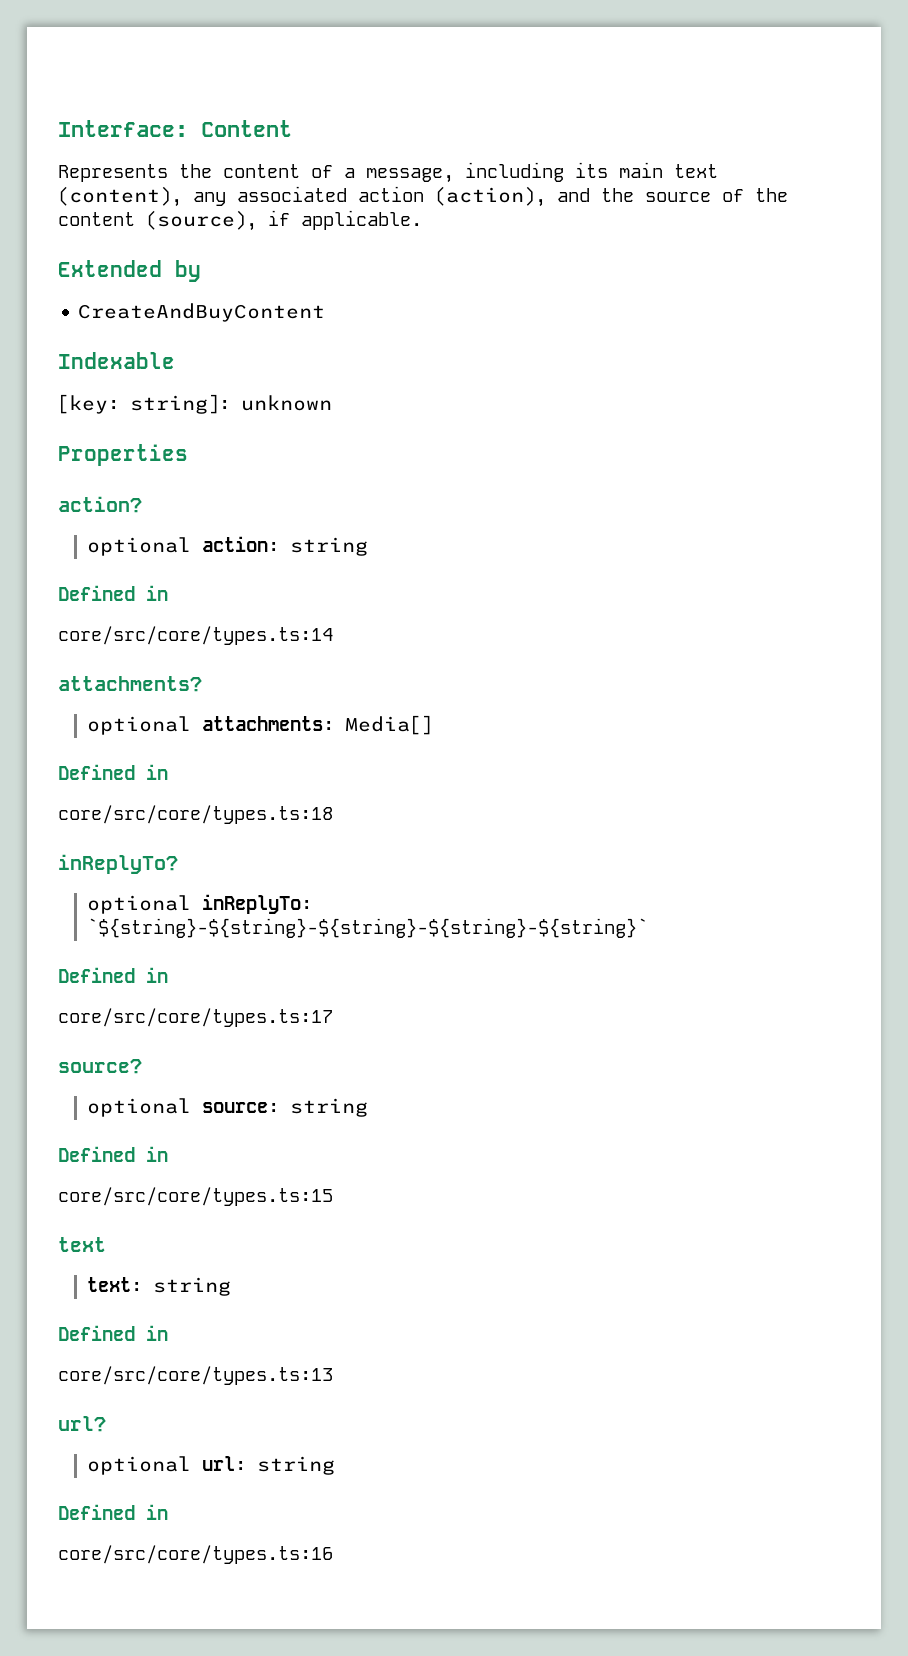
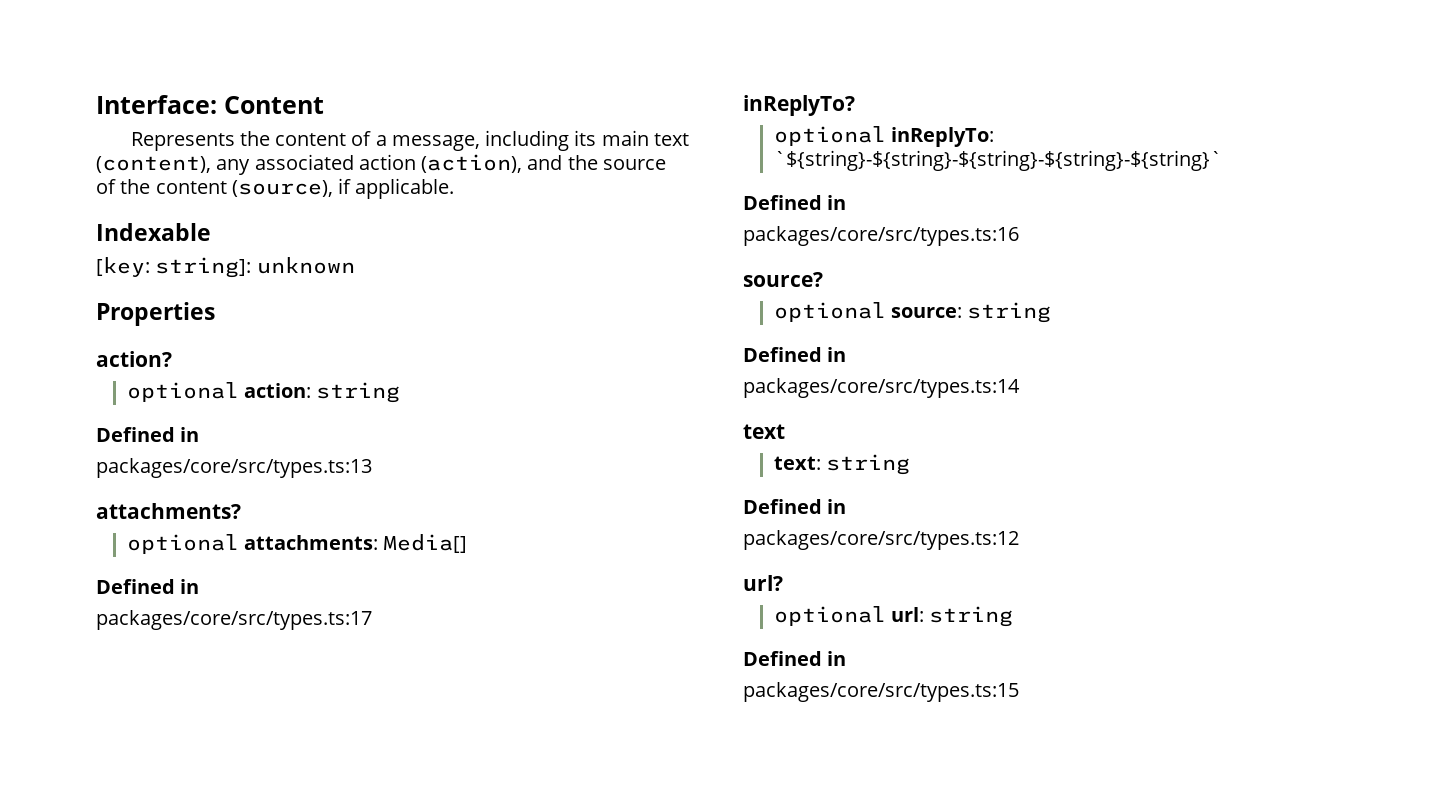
[58,260,201,282] [78,303,326,322] // Extended by // CreateAndBuyContent -> (455, 188) none
[58,626,333,645] core/src/core/types.ts:14 -> [96,458,372,478] packages/core/src/types.ts:13
[58,805,333,824] core/src/core/types.ts:18 -> [96,610,372,630] packages/core/src/types.ts:17
[58,1008,333,1027] core/src/core/types.ts:17 -> [743,226,1019,246] packages/core/src/types.ts:16
[58,1187,333,1206] core/src/core/types.ts:15 -> [743,378,1020,398] packages/core/src/types.ts:14
[58,1366,333,1385] core/src/core/types.ts:13 -> [743,530,1019,550] packages/core/src/types.ts:12
[58,1545,333,1564] core/src/core/types.ts:16 -> [743,682,1019,702] packages/core/src/types.ts:15

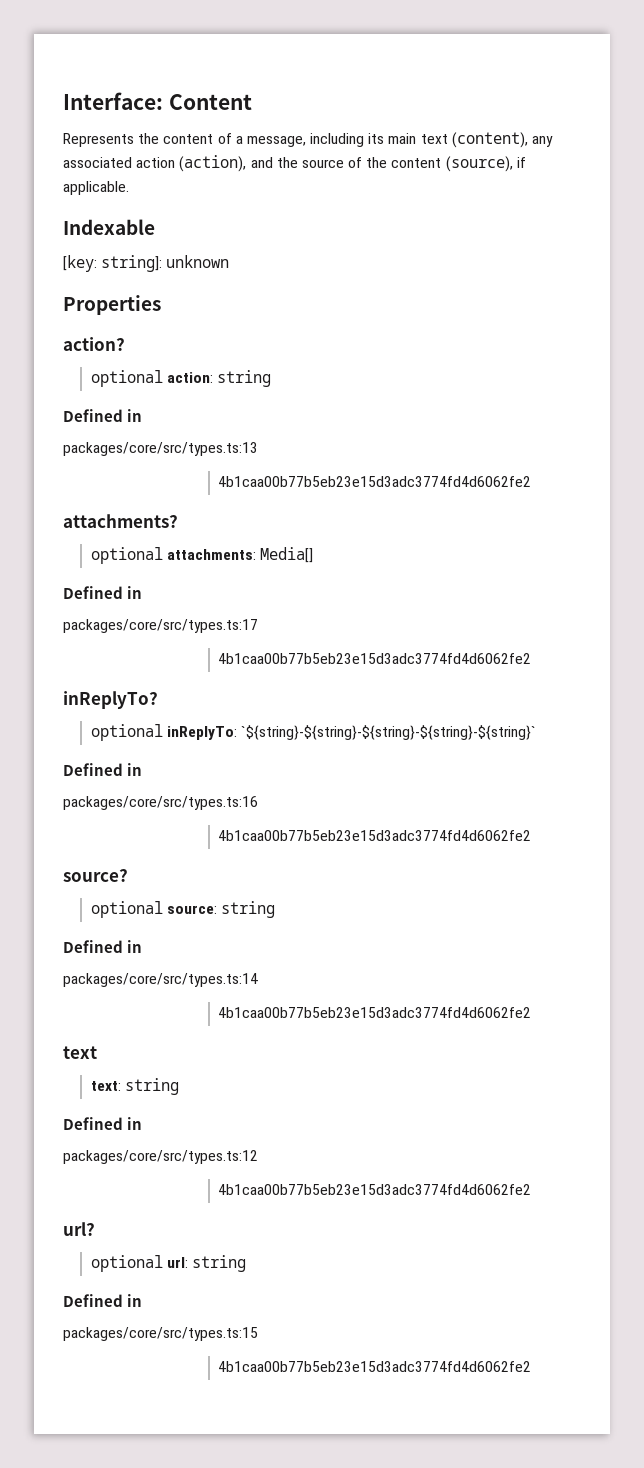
(372, 468) none -> [218,476,532,487] // 4b1caa00b77b5eb23e15d3adc3774fd4d6062fe2
(372, 620) none -> [218,653,532,664] // 4b1caa00b77b5eb23e15d3adc3774fd4d6062fe2
(1019, 236) none -> [218,830,532,841] // 4b1caa00b77b5eb23e15d3adc3774fd4d6062fe2
(1020, 388) none -> [218,1007,532,1018] // 4b1caa00b77b5eb23e15d3adc3774fd4d6062fe2
(1019, 540) none -> [218,1184,532,1195] // 4b1caa00b77b5eb23e15d3adc3774fd4d6062fe2
(1019, 692) none -> [218,1361,532,1372] // 4b1caa00b77b5eb23e15d3adc3774fd4d6062fe2

